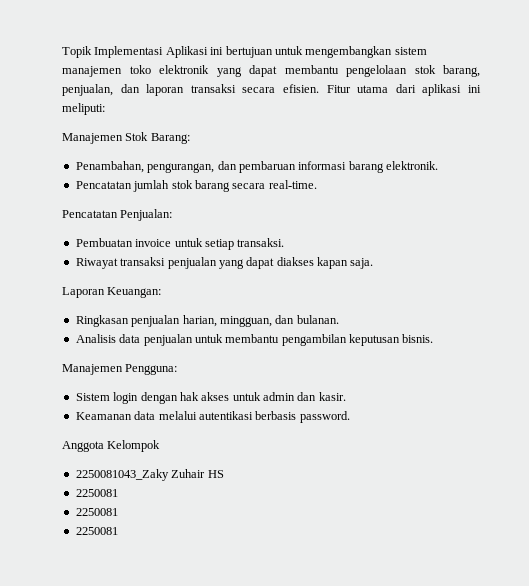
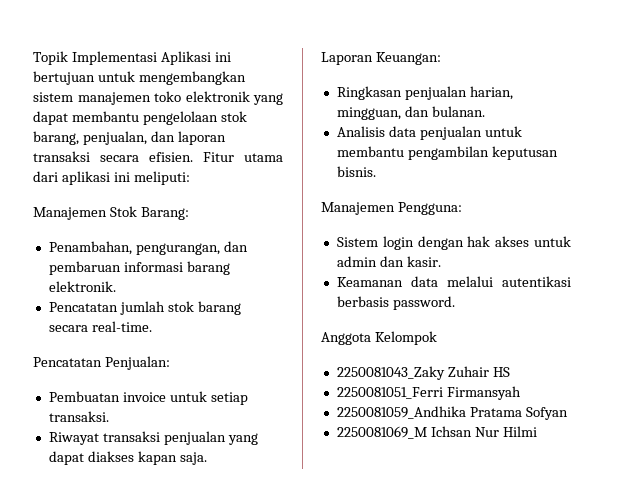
[75,489,118,497] [75,508,118,516] [75,527,118,535] 2250081 // 2250081 // 2250081 -> [336,386,521,400] [336,406,568,420] [336,426,537,439] 2250081051_Ferri Firmansyah // 2250081059_Andhika Pratama Sofyan // 2250081069_M Ichsan Nur Hilmi

